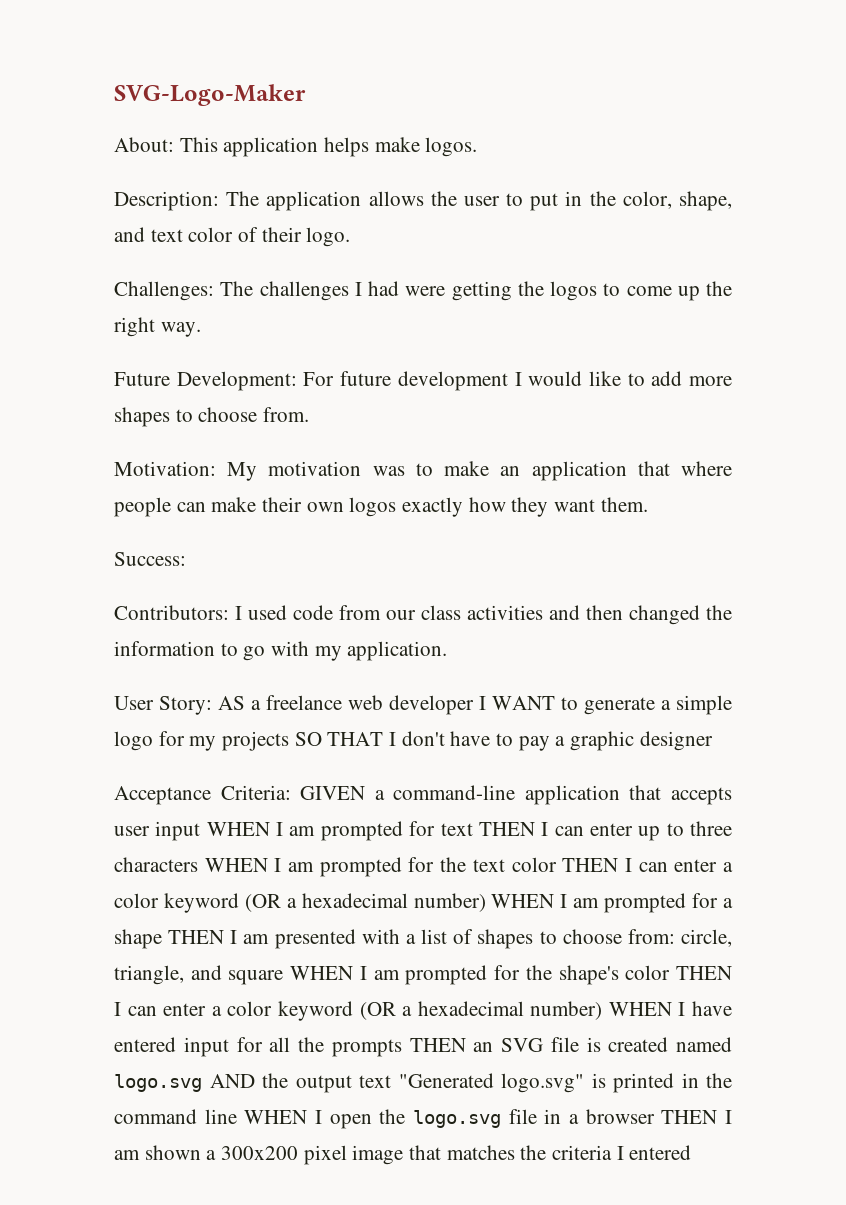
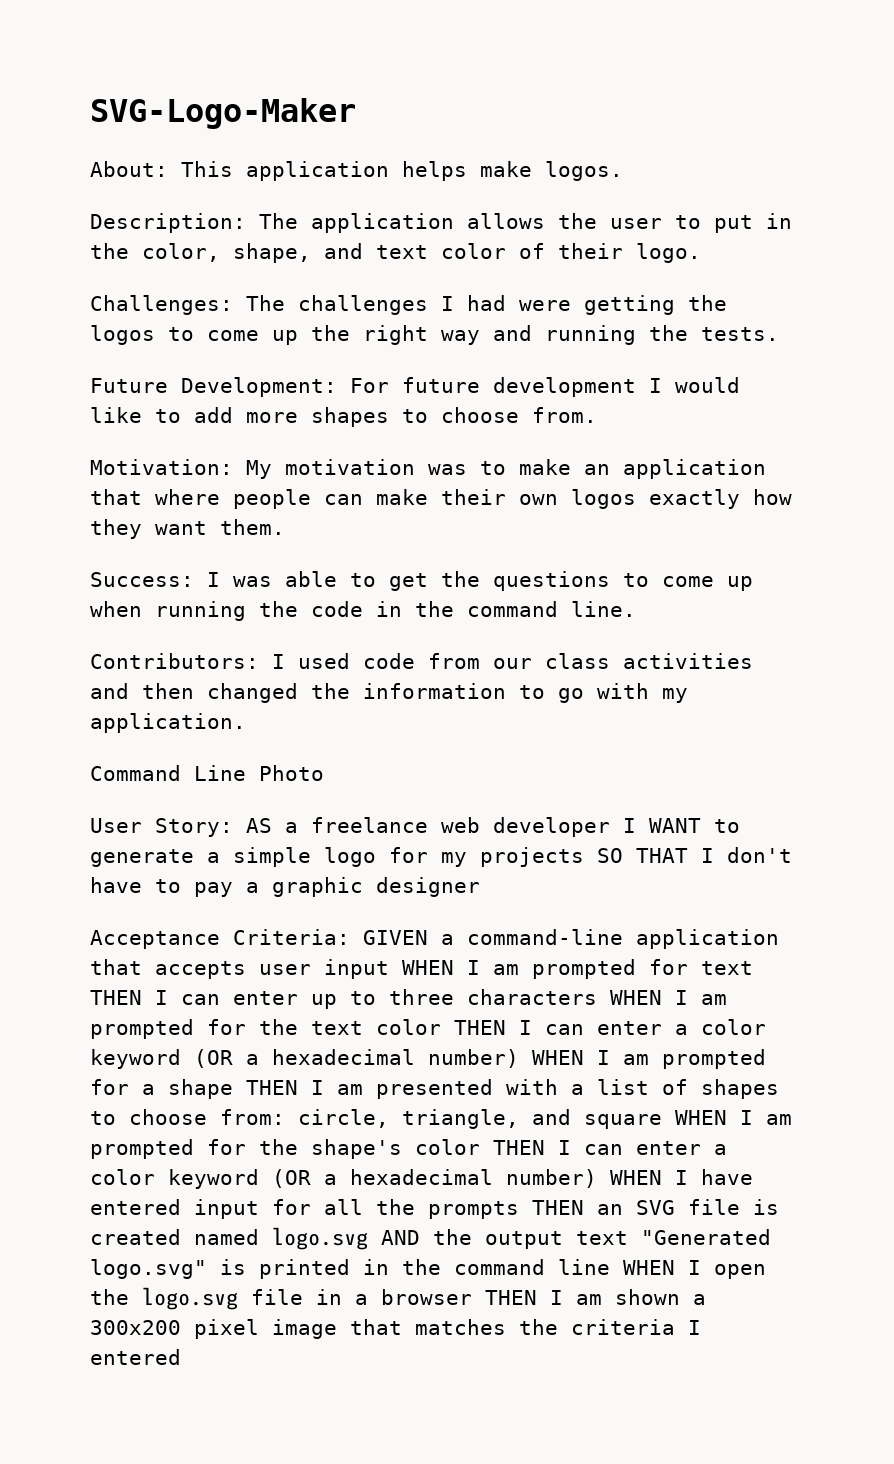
[160,322,201,337] way. -> [441,325,779,345] way and running the tests.
(186, 559) none -> [207,571,753,591] [90,601,636,621] I was able to get the questions to come up when running the code in the command line.
(448, 651) none -> [90,765,324,781] // Command Line Photo

